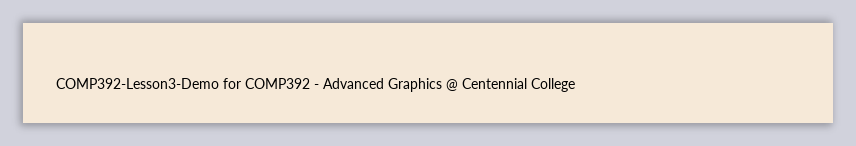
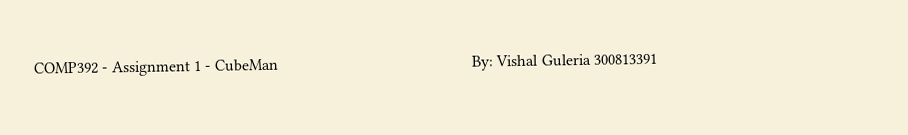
[56,78,575,92] COMP392-Lesson3-Demo for COMP392 - Advanced Graphics @ Centennial College -> [33,58,279,77] [471,53,657,71] COMP392 - Assignment 1 - CubeMan // By: Vishal Guleria 300813391

